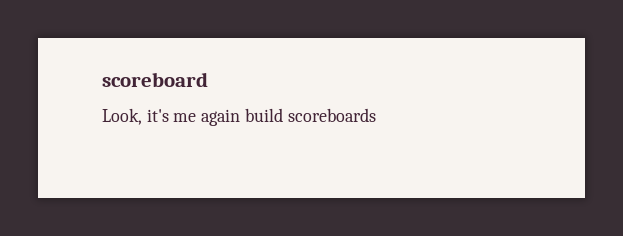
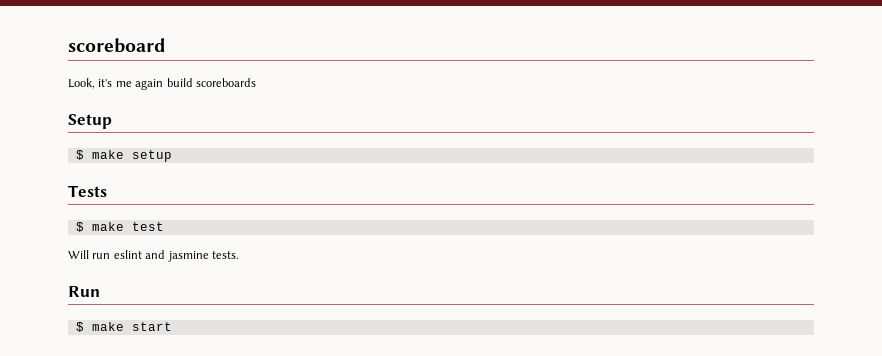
(376, 115) none -> [68,114,112,129] [75,150,172,162] [68,185,107,197] [75,222,164,232] [68,250,239,262] [68,286,100,297] [75,322,172,332] // Setup // $ make setup // Tests // $ make test // Will run eslint and jasmine tests. // Run // $ make start

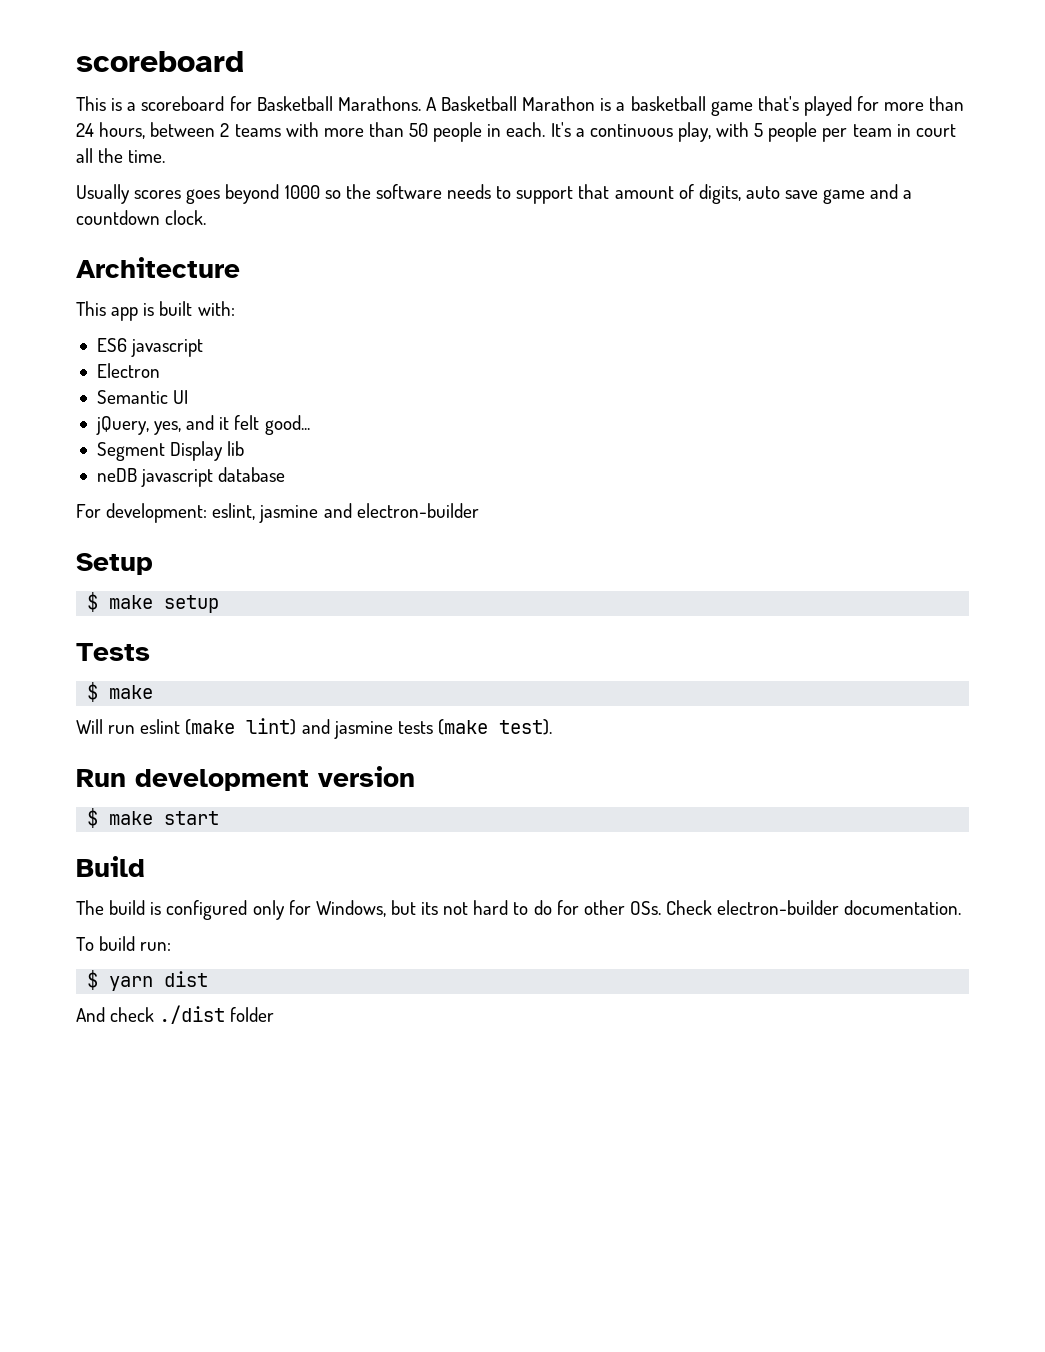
[68,78,256,90] Look, it's me again build scoreboards -> [76,96,965,116] [76,122,956,142] [76,148,166,163] [76,184,913,204] [76,210,207,225] [76,257,240,278] [76,301,235,321] [96,338,204,357] [96,363,160,378] [96,390,189,404] [95,415,310,435] [96,441,245,461] [96,467,286,487] [76,503,479,523] This is a scoreboard for Basketball Marathons. A Basketball Marathon is a basketball game that's played for more than 24 hours, between 2 teams with more than 50 people in each. It's a continuous play, with 5 people per team in court all the time. // Usually scores goes beyond 1000 so the software needs to support that amount of digits, auto save game and a countdown clock. // Architecture // This app is built with: // ES6 javascript // Electron // Semantic UI // jQuery, yes, and it felt good... // Segment Display lib // neDB javascript database // For development: eslint, jasmine and electron-builder
[131,222,164,231] test -> (154, 692) none
[145,250,239,262] and jasmine tests. -> [185,718,552,739] (make lint) and jasmine tests (make test).
(100, 291) none -> [135,766,415,791] development version
(172, 326) none -> [76,856,145,877] [76,900,962,920] [76,936,172,951] [87,970,209,991] [76,1005,275,1024] // Build // The build is configured only for Windows, but its not hard to do for other OSs. Check electron-builder documentation. // To build run: // $ yarn dist // And check ./dist folder

